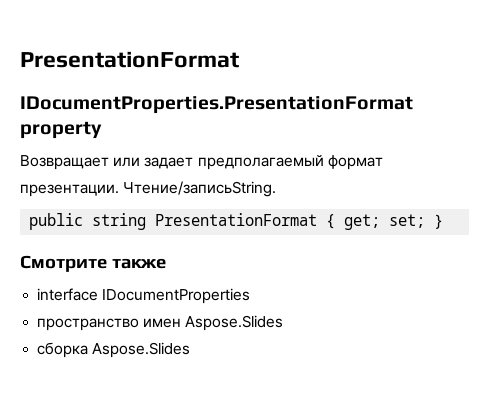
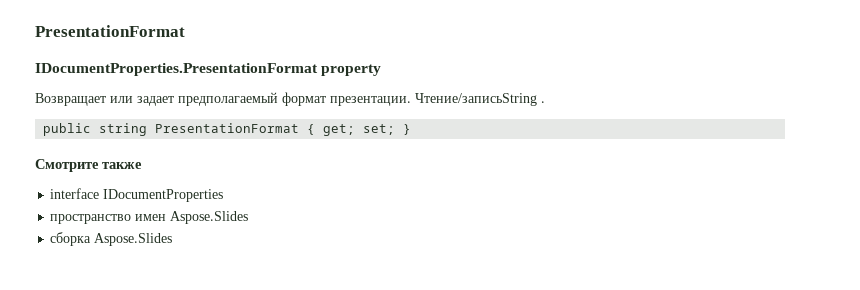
[123,181,277,197] Чтение/записьString. -> [415,93,545,106] Чтение/записьString .

